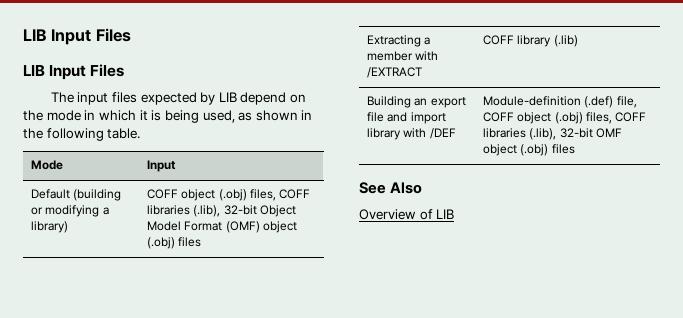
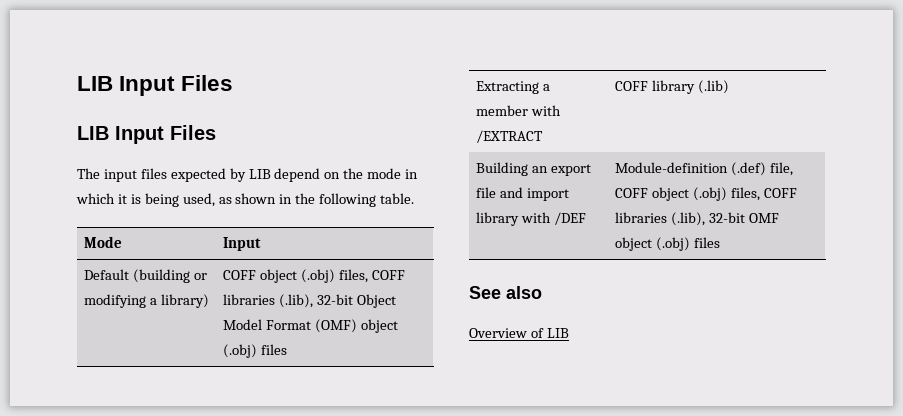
[390,182,423,194] Also -> [506,286,542,299] also

